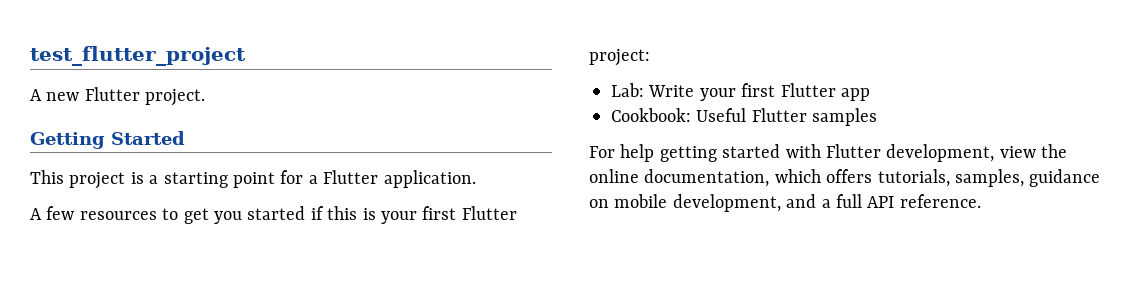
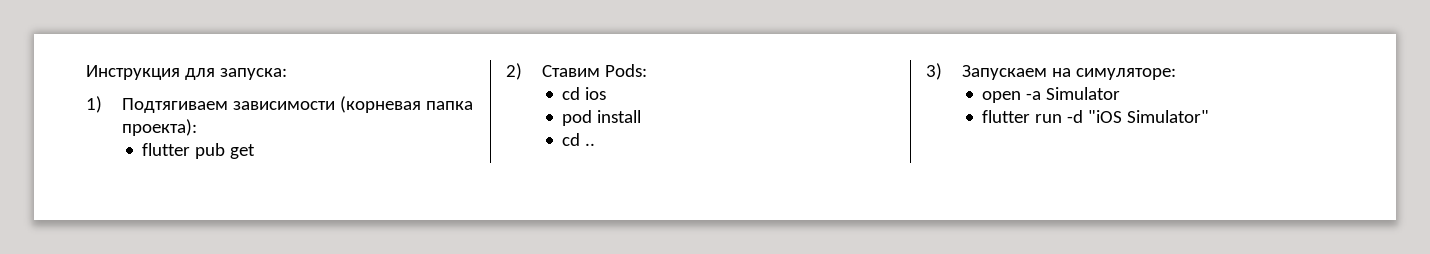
[30,46,246,66] [30,87,206,106] [30,131,185,149] [30,170,476,189] [30,206,517,224] [589,49,650,66] [611,83,870,101] [611,108,878,126] [589,144,1068,162] [589,169,1101,187] [589,194,981,212] test_flutter_project // A new Flutter project. // Getting Started // This project is a starting point for a Flutter application. // A few resources to get you started if this is your first Flutter project: // Lab: Write your first Flutter app // Cookbook: Useful Flutter samples // For help getting started with Flutter development, view the online documentation, which offers tutorials, samples, guidance on mobile development, and a full API reference. -> [86,65,287,80] [86,96,474,113] [122,119,198,136] [142,143,256,159] [506,63,648,80] [562,87,607,100] [562,110,642,126] [562,133,596,146] [926,63,1177,80] [982,87,1121,103] [982,110,1210,123] Инструкция для запуска: // 1) Подтягиваем зависимости (корневая папка проекта): // flutter pub get // 2) Ставим Pods: // cd ios // pod install // cd .. // 3) Запускаем на симуляторе: // open -a Simulator // flutter run -d "iOS Simulator"

